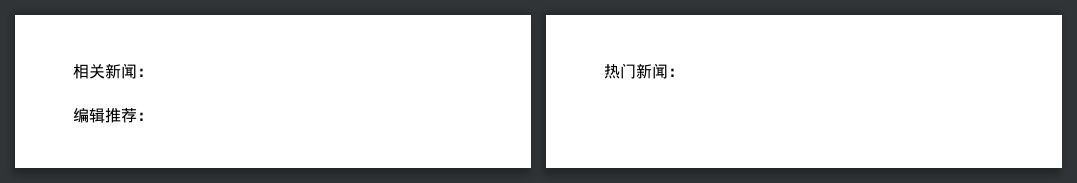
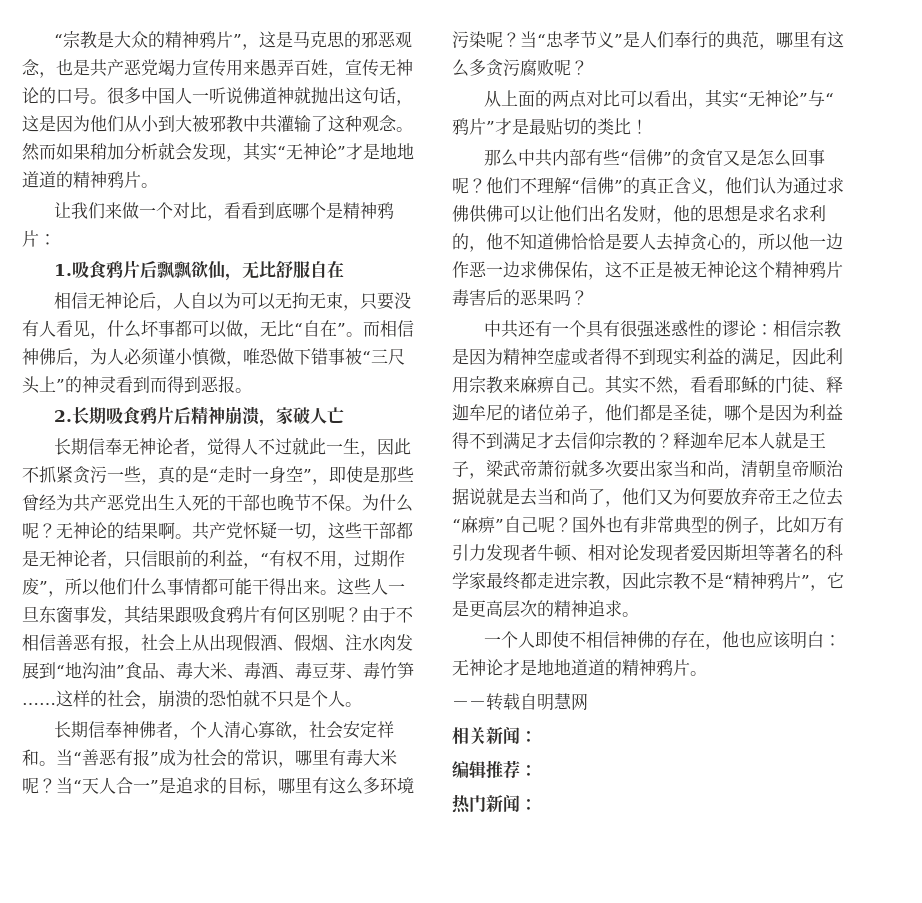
(73, 71) none -> [53,31,412,50] [22,59,413,78] [22,86,413,106] [22,115,413,133] [22,142,414,162] [22,171,158,188] [53,202,394,221] [22,230,56,247] [53,260,344,281] [53,292,411,311] [22,320,414,339] [22,348,405,367] [22,376,252,394] [53,406,344,427] [53,437,411,457] [22,466,414,485] [22,494,413,512] [22,521,413,541] [22,550,405,569] [22,578,405,597] [22,605,413,625] [22,634,413,653] [22,662,414,680] [22,689,362,709] [53,721,394,740] [22,749,397,768] [22,777,414,796] [452,31,844,50] [452,59,588,77] [483,89,834,109] [452,118,648,135] [483,149,825,167] [452,177,844,196] [452,205,826,224] [452,233,843,252] [452,261,843,280] [452,289,588,307] [483,320,841,338] [452,348,843,367] [452,375,843,395] [452,404,843,423] [452,431,826,450] [452,459,844,479] [452,487,843,507] [452,516,844,535] [452,543,843,562] [452,572,844,591] [452,600,639,618] [483,631,841,650] [452,659,707,676] [452,693,588,711] “宗教是大众的精神鸦片”，这是马克思的邪恶观念，也是共产恶党竭力宣传用来愚弄百姓，宣传无神论的口号。很多中国人一听说佛道神就抛出这句话，这是因为他们从小到大被邪教中共灌输了这种观念。然而如果稍加分析就会发现，其实“无神论”才是地地道道的精神鸦片。 // 让我们来做一个对比，看看到底哪个是精神鸦片： // 1.吸食鸦片后飘飘欲仙，无比舒服自在 // 相信无神论后，人自以为可以无拘无束，只要没有人看见，什么坏事都可以做，无比“自在”。而相信神佛后，为人必须谨小慎微，唯恐做下错事被“三尺头上”的神灵看到而得到恶报。 // 2.长期吸食鸦片后精神崩溃，家破人亡 // 长期信奉无神论者，觉得人不过就此一生，因此不抓紧贪污一些，真的是“走时一身空”，即使是那些曾经为共产恶党出生入死的干部也晚节不保。为什么呢？无神论的结果啊。共产党怀疑一切，这些干部都是无神论者，只信眼前的利益，“有权不用，过期作废”，所以他们什么事情都可能干得出来。这些人一旦东窗事发，其结果跟吸食鸦片有何区别呢？由于不相信善恶有报，社会上从出现假酒、假烟、注水肉发展到“地沟油”食品、毒大米、毒酒、毒豆芽、毒竹笋……这样的社会，崩溃的恐怕就不只是个人。 // 长期信奉神佛者，个人清心寡欲，社会安定祥和。当“善恶有报”成为社会的常识，哪里有毒大米呢？当“天人合一”是追求的目标，哪里有这么多环境污染呢？当“忠孝节义”是人们奉行的典范，哪里有这么多贪污腐败呢？ // 从上面的两点对比可以看出，其实“无神论”与“鸦片”才是最贴切的类比！ // 那么中共内部有些“信佛”的贪官又是怎么回事呢？他们不理解“信佛”的真正含义，他们认为通过求佛供佛可以让他们出名发财，他的思想是求名求利的，他不知道佛恰恰是要人去掉贪心的，所以他一边作恶一边求佛保佑，这不正是被无神论这个精神鸦片毒害后的恶果吗？ // 中共还有一个具有很强迷惑性的谬论：相信宗教是因为精神空虚或者得不到现实利益的满足，因此利用宗教来麻痹自己。其实不然，看看耶稣的门徒、释迦牟尼的诸位弟子，他们都是圣徒，哪个是因为利益得不到满足才去信仰宗教的？释迦牟尼本人就是王子，梁武帝萧衍就多次要出家当和尚，清朝皇帝顺治据说就是去当和尚了，他们又为何要放弃帝王之位去“麻痹”自己呢？国外也有非常典型的例子，比如万有引力发现者牛顿、相对论发现者爱因斯坦等著名的科学家最终都走进宗教，因此宗教不是“精神鸦片”，它是更高层次的精神追求。 // 一个人即使不相信神佛的存在，他也应该明白：无神论才是地地道道的精神鸦片。 // －－转载自明慧网 //

